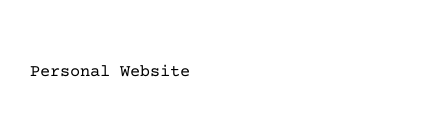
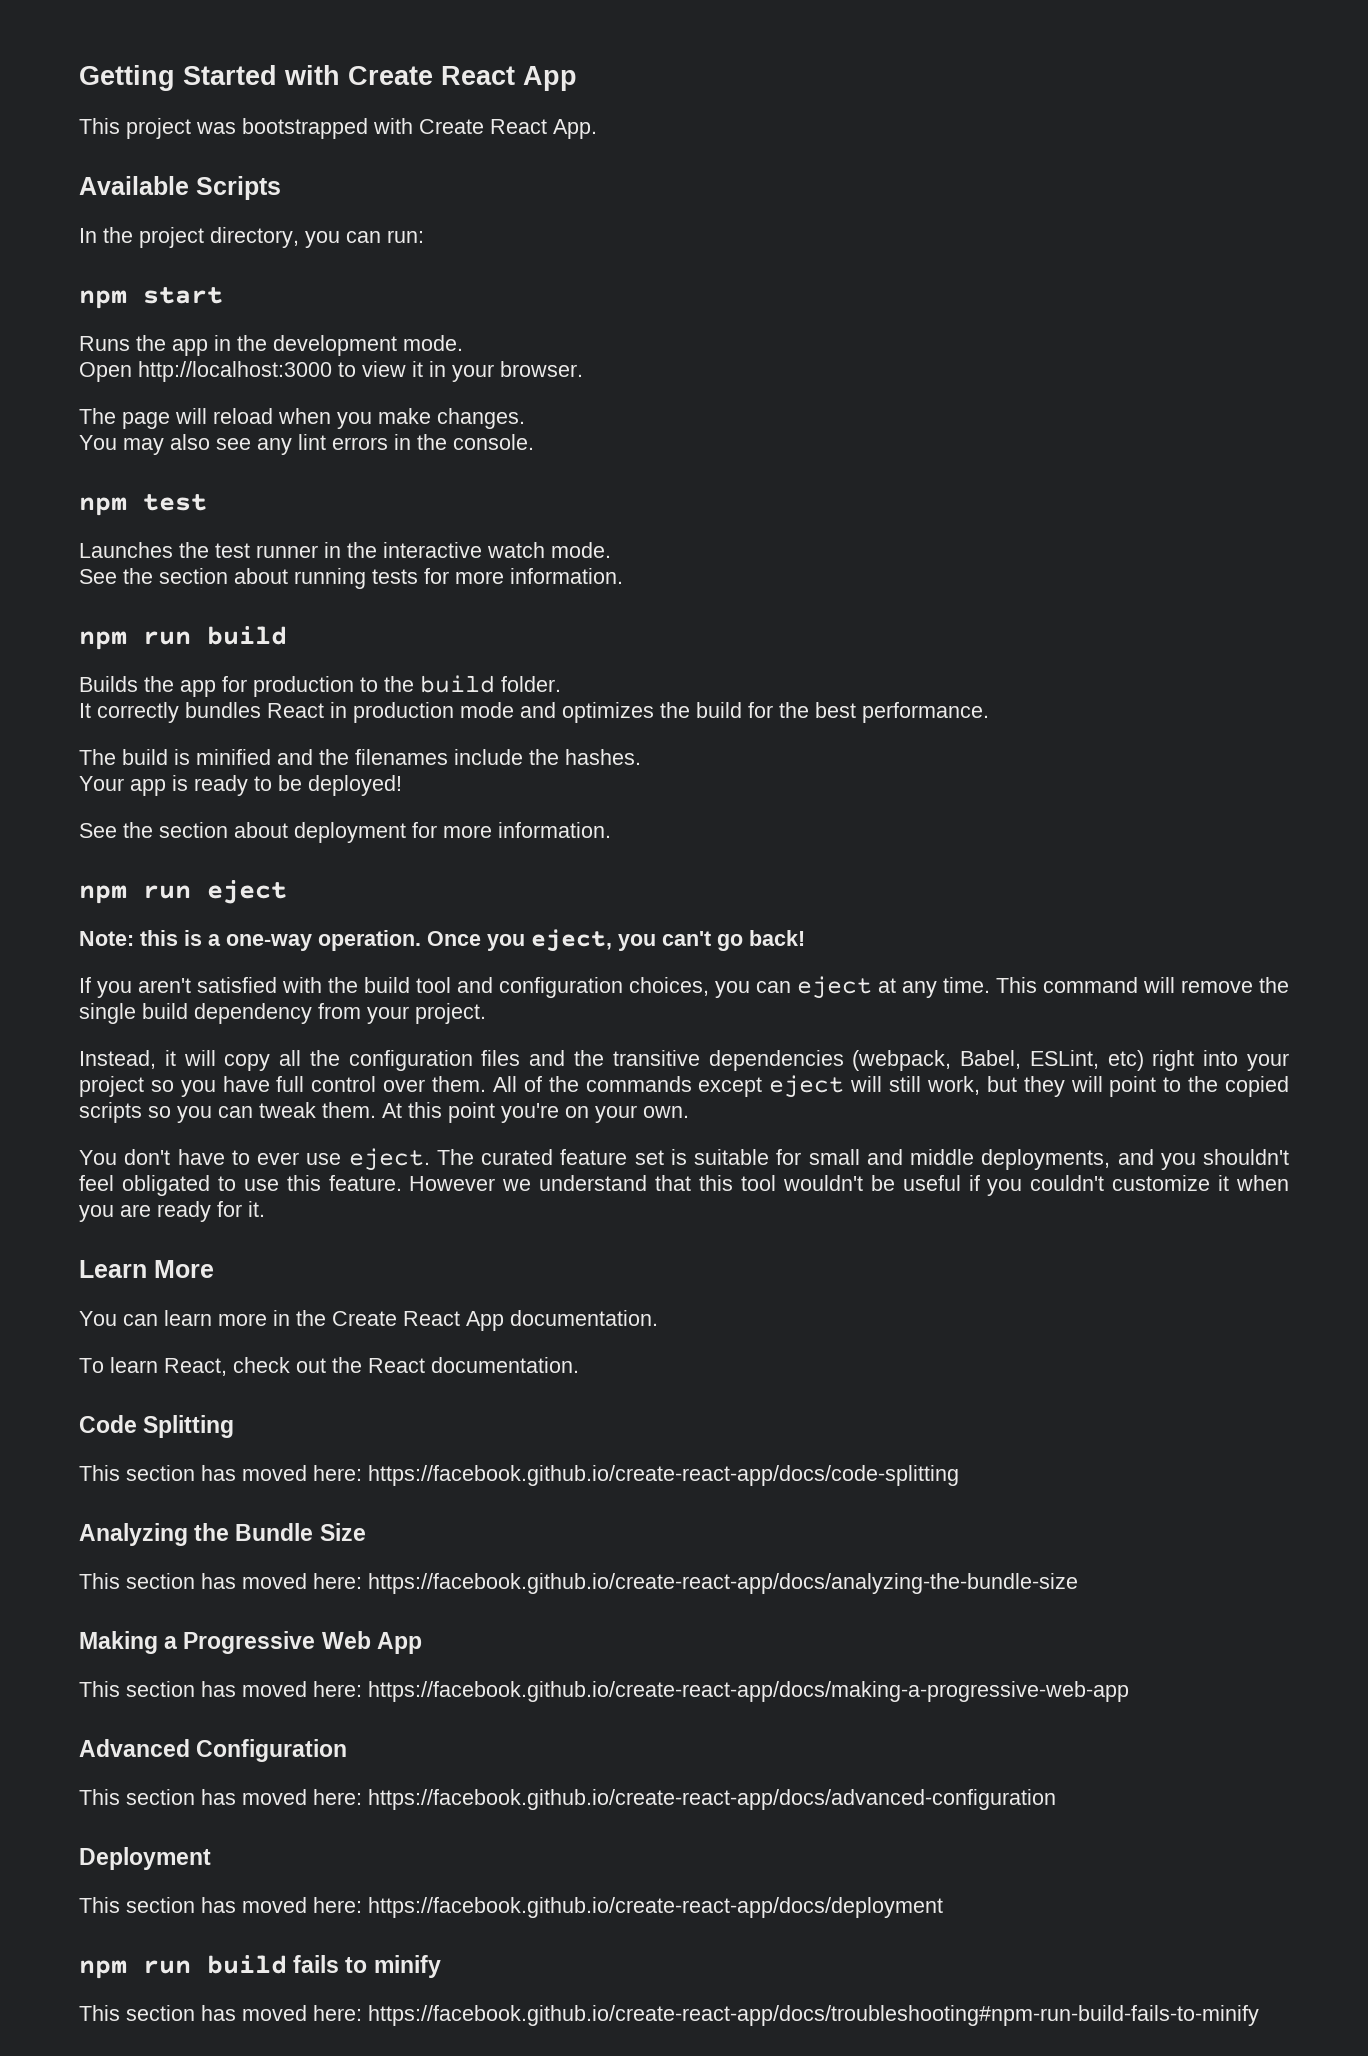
[30,64,190,77] Personal Website -> [79,65,577,91] [79,118,597,139] [79,176,281,200] [79,227,424,248] [79,287,223,309] [79,335,463,356] [79,361,583,382] [79,408,525,429] [79,434,534,455] [79,494,207,516] [79,542,611,558] [79,568,623,589] [79,626,287,650] [79,675,561,697] [79,702,989,723] [79,749,641,765] [79,775,402,796] [79,822,611,843] [79,880,287,904] [79,929,805,952] [79,976,1289,999] [79,1003,486,1024] [79,1050,1290,1071] [79,1075,1289,1098] [79,1102,689,1123] [79,1148,1289,1171] [79,1175,1289,1196] [79,1201,265,1222] [79,1260,214,1278] [79,1310,658,1331] [79,1357,579,1376] [79,1415,235,1438] [79,1465,959,1486] [79,1523,366,1546] [79,1573,1078,1594] [79,1631,422,1654] [79,1681,1129,1702] [79,1739,348,1762] [79,1789,1056,1810] [79,1847,211,1870] [79,1897,943,1918] [79,1955,441,1979] [79,2005,1259,2026] Getting Started with Create React App // This project was bootstrapped with Create React App. // Available Scripts // In the project directory, you can run: // npm start // Runs the app in the development mode. // Open http://localhost:3000 to view it in your browser. // The page will reload when you make changes. // You may also see any lint errors in the console. // npm test // Launches the test runner in the interactive watch mode. // See the section about running tests for more information. // npm run build // Builds the app for production to the build folder. // It correctly bundles React in production mode and optimizes the build for the best performance. // The build is minified and the filenames include the hashes. // Your app is ready to be deployed! // See the section about deployment for more information. // npm run eject // Note: this is a one-way operation. Once you eject, you can't go back! // If you aren't satisfied with the build tool and configuration choices, you can eject at any time. This command will remove the single build dependency from your project. // Instead, it will copy all the configuration files and the transitive dependencies (webpack, Babel, ESLint, etc) right into your project so you have full control over them. All of the commands except eject will still work, but they will point to the copied scripts so you can tweak them. At this point you're on your own. // You don't have to ever use eject. The curated feature set is suitable for small and middle deployments, and you shouldn't feel obligated to use this feature. However we understand that this tool wouldn't be useful if you couldn't customize it when you are ready for it. // Learn More // You can learn more in the Create React App documentation. // To learn React, check out the React documentation. // Code Splitting // This section has moved here: https://facebook.github.io/create-react-app/docs/code-splitting // Analyzing the Bundle Size // This section has moved here: https://facebook.github.io/create-react-app/docs/analyzing-the-bundle-size // Making a Progressive Web App // This section has moved here: https://facebook.github.io/create-react-app/docs/making-a-progressive-web-app // Advanced Configuration // This section has moved here: https://facebook.github.io/create-react-app/docs/advanced-configuration // Deployment // This section has moved here: https://facebook.github.io/create-react-app/docs/deployment // npm run build fails to minify // This section has moved here: https://facebook.github.io/create-react-app/docs/troubleshooting#npm-run-build-fails-to-minify

